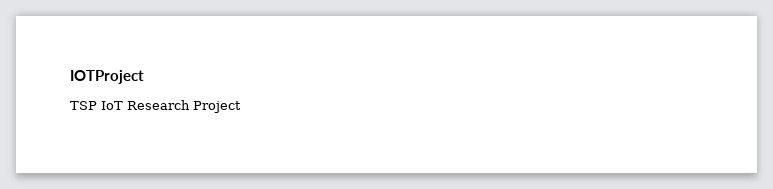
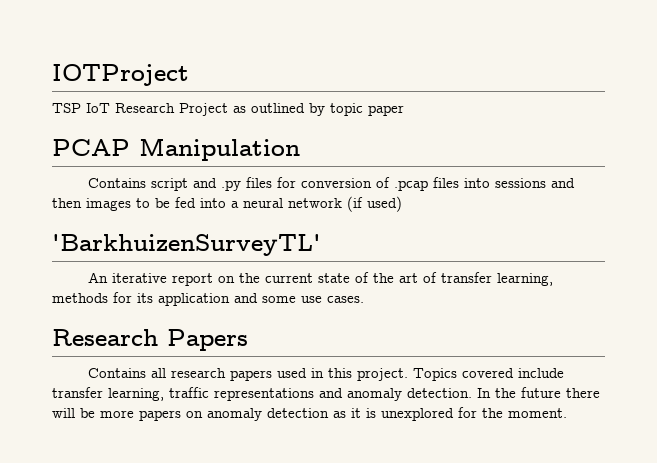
(241, 107) none -> [233,103,404,116] [52,138,300,161] [88,177,576,191] [52,196,402,212] [52,234,321,256] [88,272,554,286] [52,292,364,306] [52,329,248,351] [88,368,565,381] [52,387,600,401] [52,407,567,421] as outlined by topic paper // PCAP Manipulation // Contains script and .py files for conversion of .pcap files into sessions and then images to be fed into a neural network (if used) // 'BarkhuizenSurveyTL' // An iterative report on the current state of the art of transfer learning, methods for its application and some use cases. // Research Papers // Contains all research papers used in this project. Topics covered include transfer learning, traffic representations and anomaly detection. In the future there will be more papers on anomaly detection as it is unexplored for the moment.

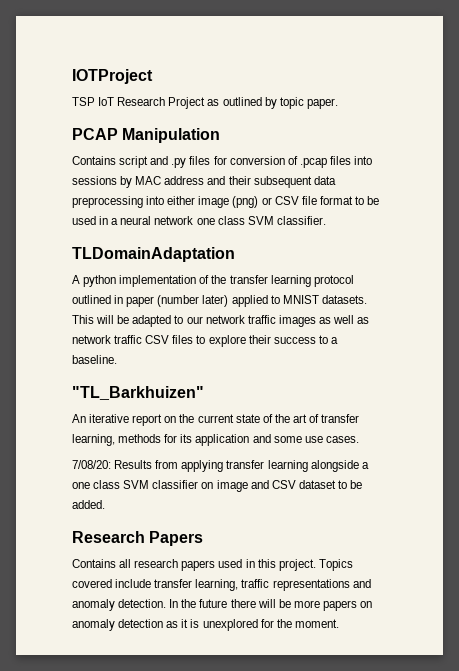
[368,105,404,116] paper -> [306,98,338,109] paper.
[551,178,576,188] [52,196,402,212] [52,234,321,256] and then images to be fed into a neural network (if used) // 'BarkhuizenSurveyTL' -> [120,176,336,188] [72,196,380,208] [72,216,326,225] [72,247,235,262] [72,275,354,287] [72,295,367,307] [72,315,370,327] [72,335,338,347] [72,355,117,364] [72,386,204,400] by MAC address and their subsequent data preprocessing into either image (png) or CSV file format to be used in a neural network one class SVM classifier. // TLDomainAdaptation // A python implementation of the transfer learning protocol outlined in paper (number later) applied to MNIST datasets. This will be adapted to our network traffic images as well as network traffic CSV files to explore their success to a baseline. // "TL_Barkhuizen"
(364, 299) none -> [72,460,369,472] [72,480,363,492] [72,500,105,509] // 7/08/20: Results from applying transfer learning alongside a one class SVM classifier on image and CSV dataset to be added.

